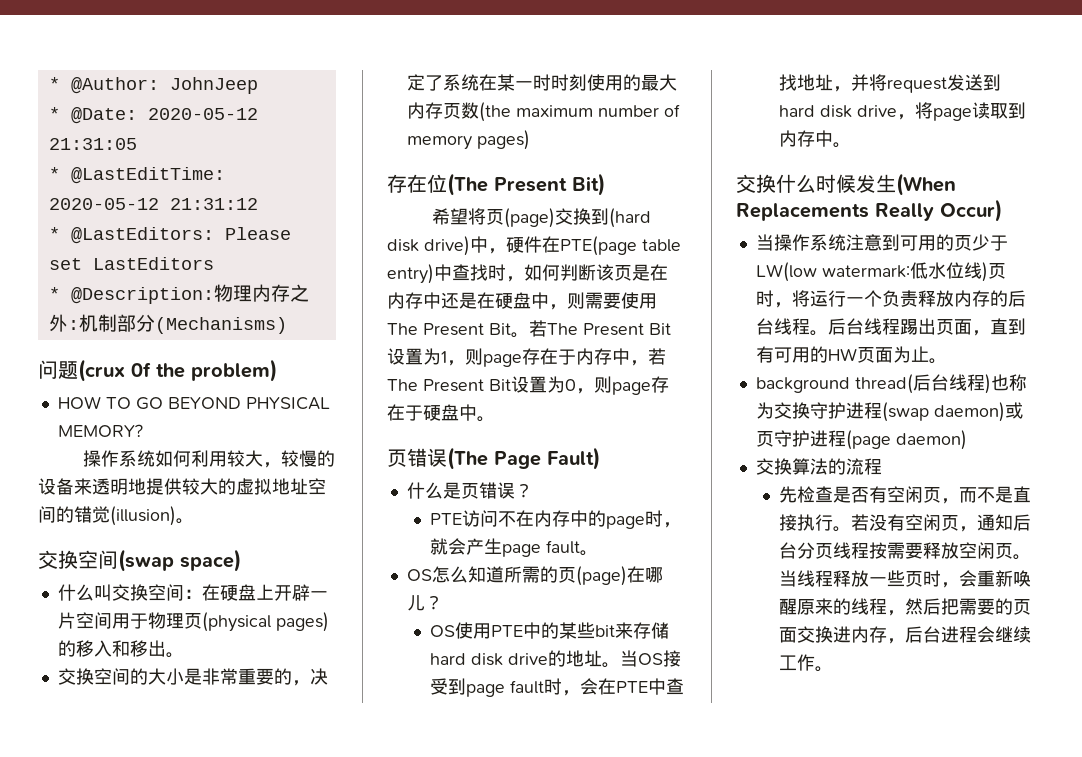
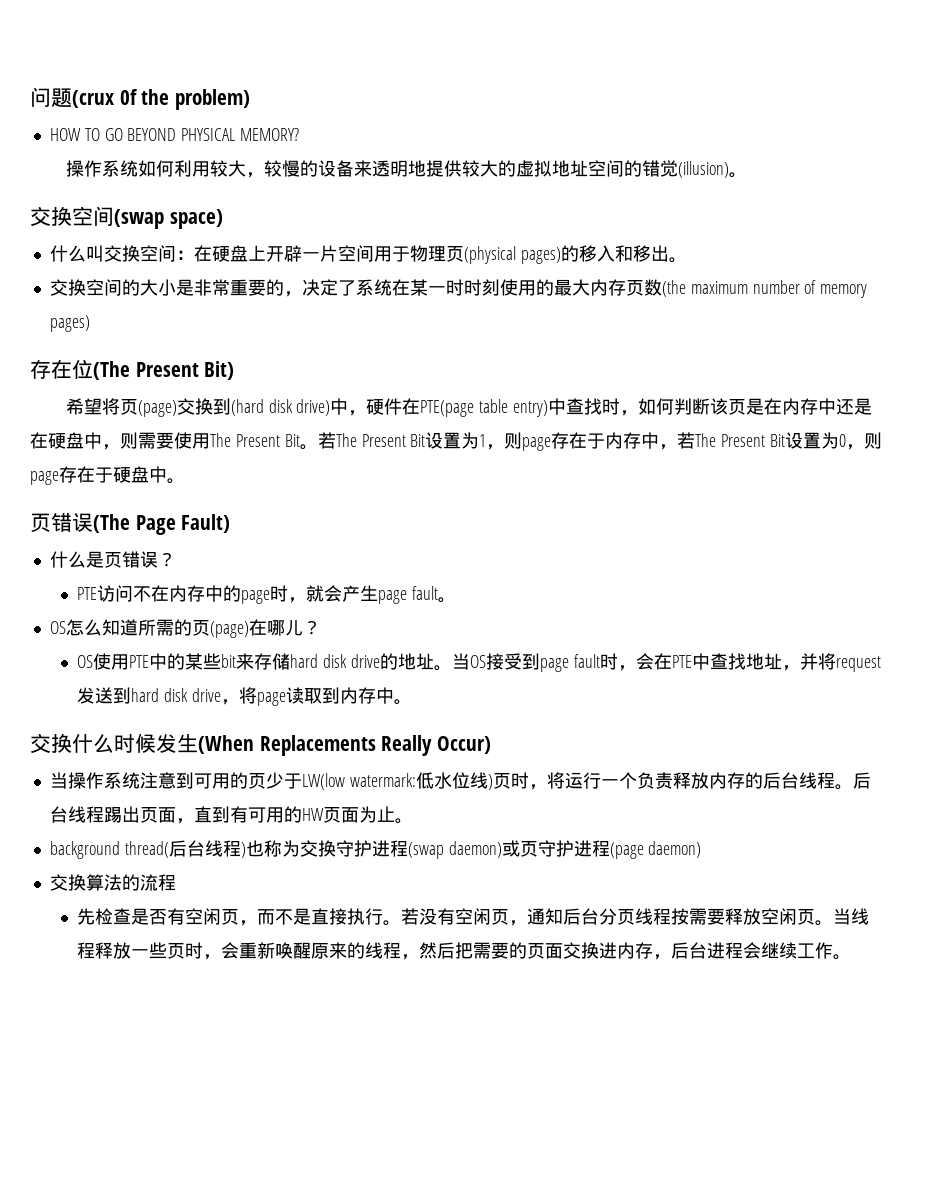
[48,77,258,94] [48,107,258,124] [48,138,137,150] [48,167,225,184] [48,198,258,210] [48,227,291,244] [48,257,214,270] [48,284,309,304] [48,314,287,334] * @Author: JohnJeep // * @Date: 2020-05-12 21:31:05 // * @LastEditTime: 2020-05-12 21:31:12 // * @LastEditors: Please set LastEditors // * @Description:物理内存之外:机制部分(Mechanisms) // -> (30, 97) none

